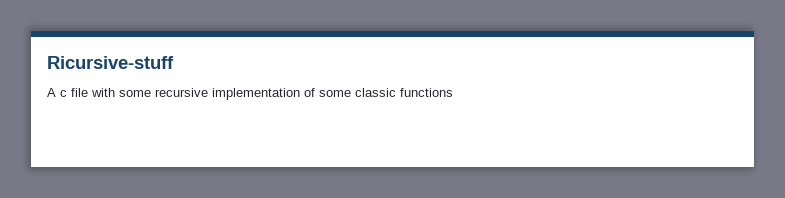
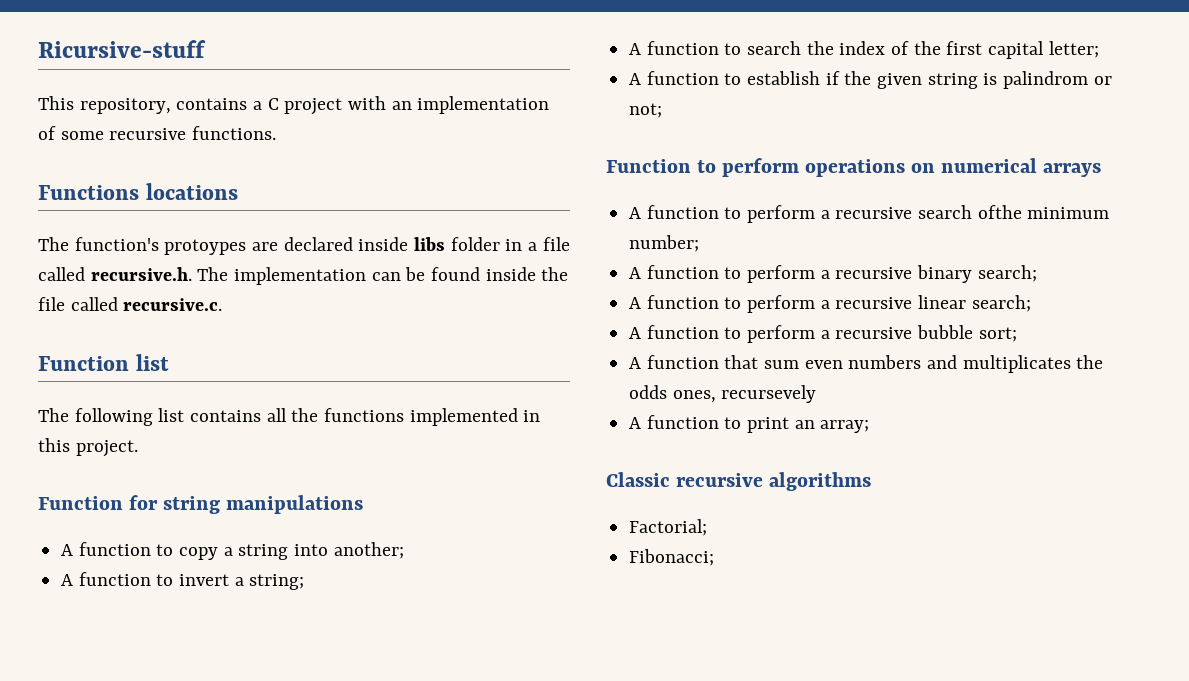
[47,88,453,100] A c file with some recursive implementation of some classic functions -> [38,96,550,115] [38,126,277,140] [38,183,238,200] [38,237,570,255] [38,267,569,285] [38,297,223,311] [38,354,169,371] [38,408,541,426] [38,438,138,457] [38,495,364,514] [61,542,404,560] [61,572,305,590] [629,41,1099,59] [629,71,1112,89] [629,103,663,118] [606,158,1102,177] [629,205,1110,223] [629,235,700,252] [629,265,1037,283] [629,295,1031,313] [629,325,1017,343] [629,355,1104,373] [629,385,817,403] [629,415,870,433] [606,472,872,491] [629,519,708,536] [629,549,715,566] This repository, contains a C project with an implementation of some recursive functions. // Functions locations // The function's protoypes are declared inside libs folder in a file called recursive.h. The implementation can be found inside the file called recursive.c. // Function list // The following list contains all the functions implemented in this project. // Function for string manipulations // A function to copy a string into another; // A function to invert a string; // A function to search the index of the first capital letter; // A function to establish if the given string is palindrom or not; // Function to perform operations on numerical arrays // A function to perform a recursive search ofthe minimum number; // A function to perform a recursive binary search; // A function to perform a recursive linear search; // A function to perform a recursive bubble sort; // A function that sum even numbers and multiplicates the odds ones, recursevely // A function to print an array; // Classic recursive algorithms // Factorial; // Fibonacci;

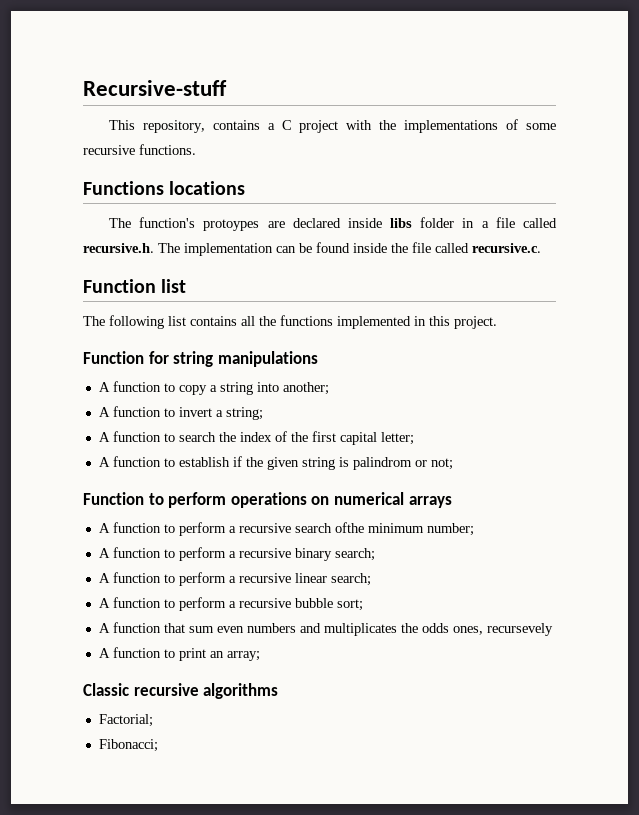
[38,40,206,58] Ricursive-stuff -> [83,80,227,96] Recursive-stuff
[391,96,550,114] an implementation -> [379,120,499,133] the implementations

